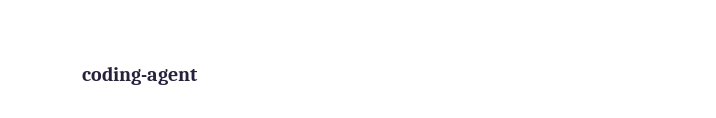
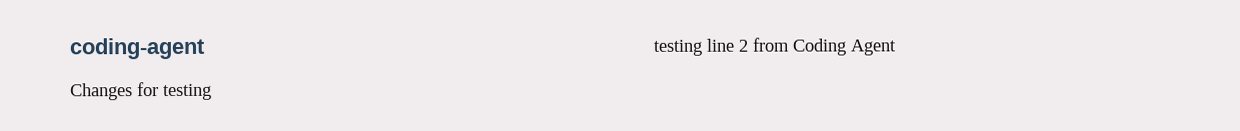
(198, 75) none -> [70,82,212,101] [653,37,896,56] // Changes for testing // testing line 2 from Coding Agent

